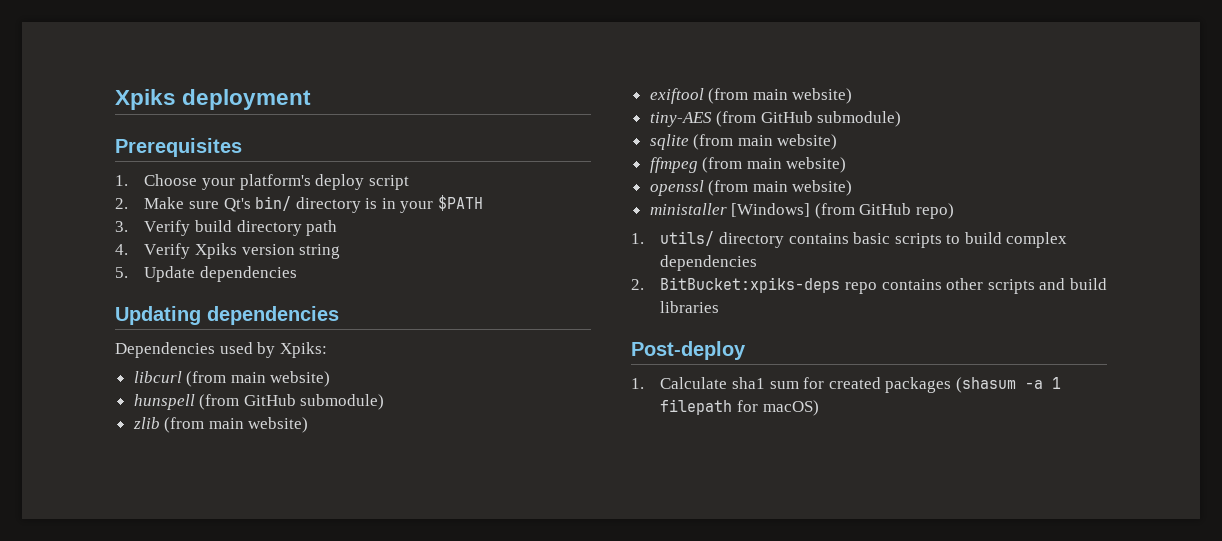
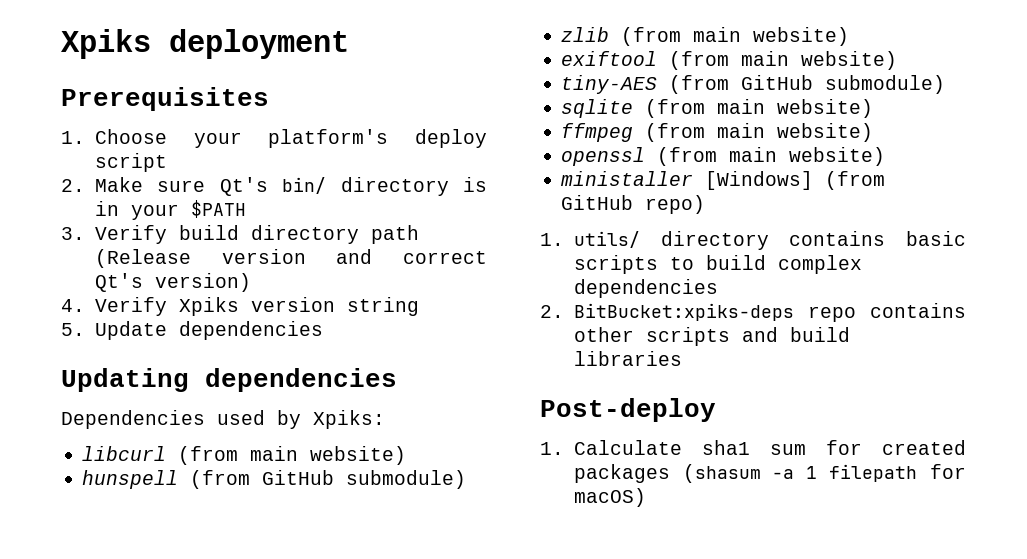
(338, 228) none -> [94,249,487,268] [94,273,251,292] (Release version and correct Qt's version)

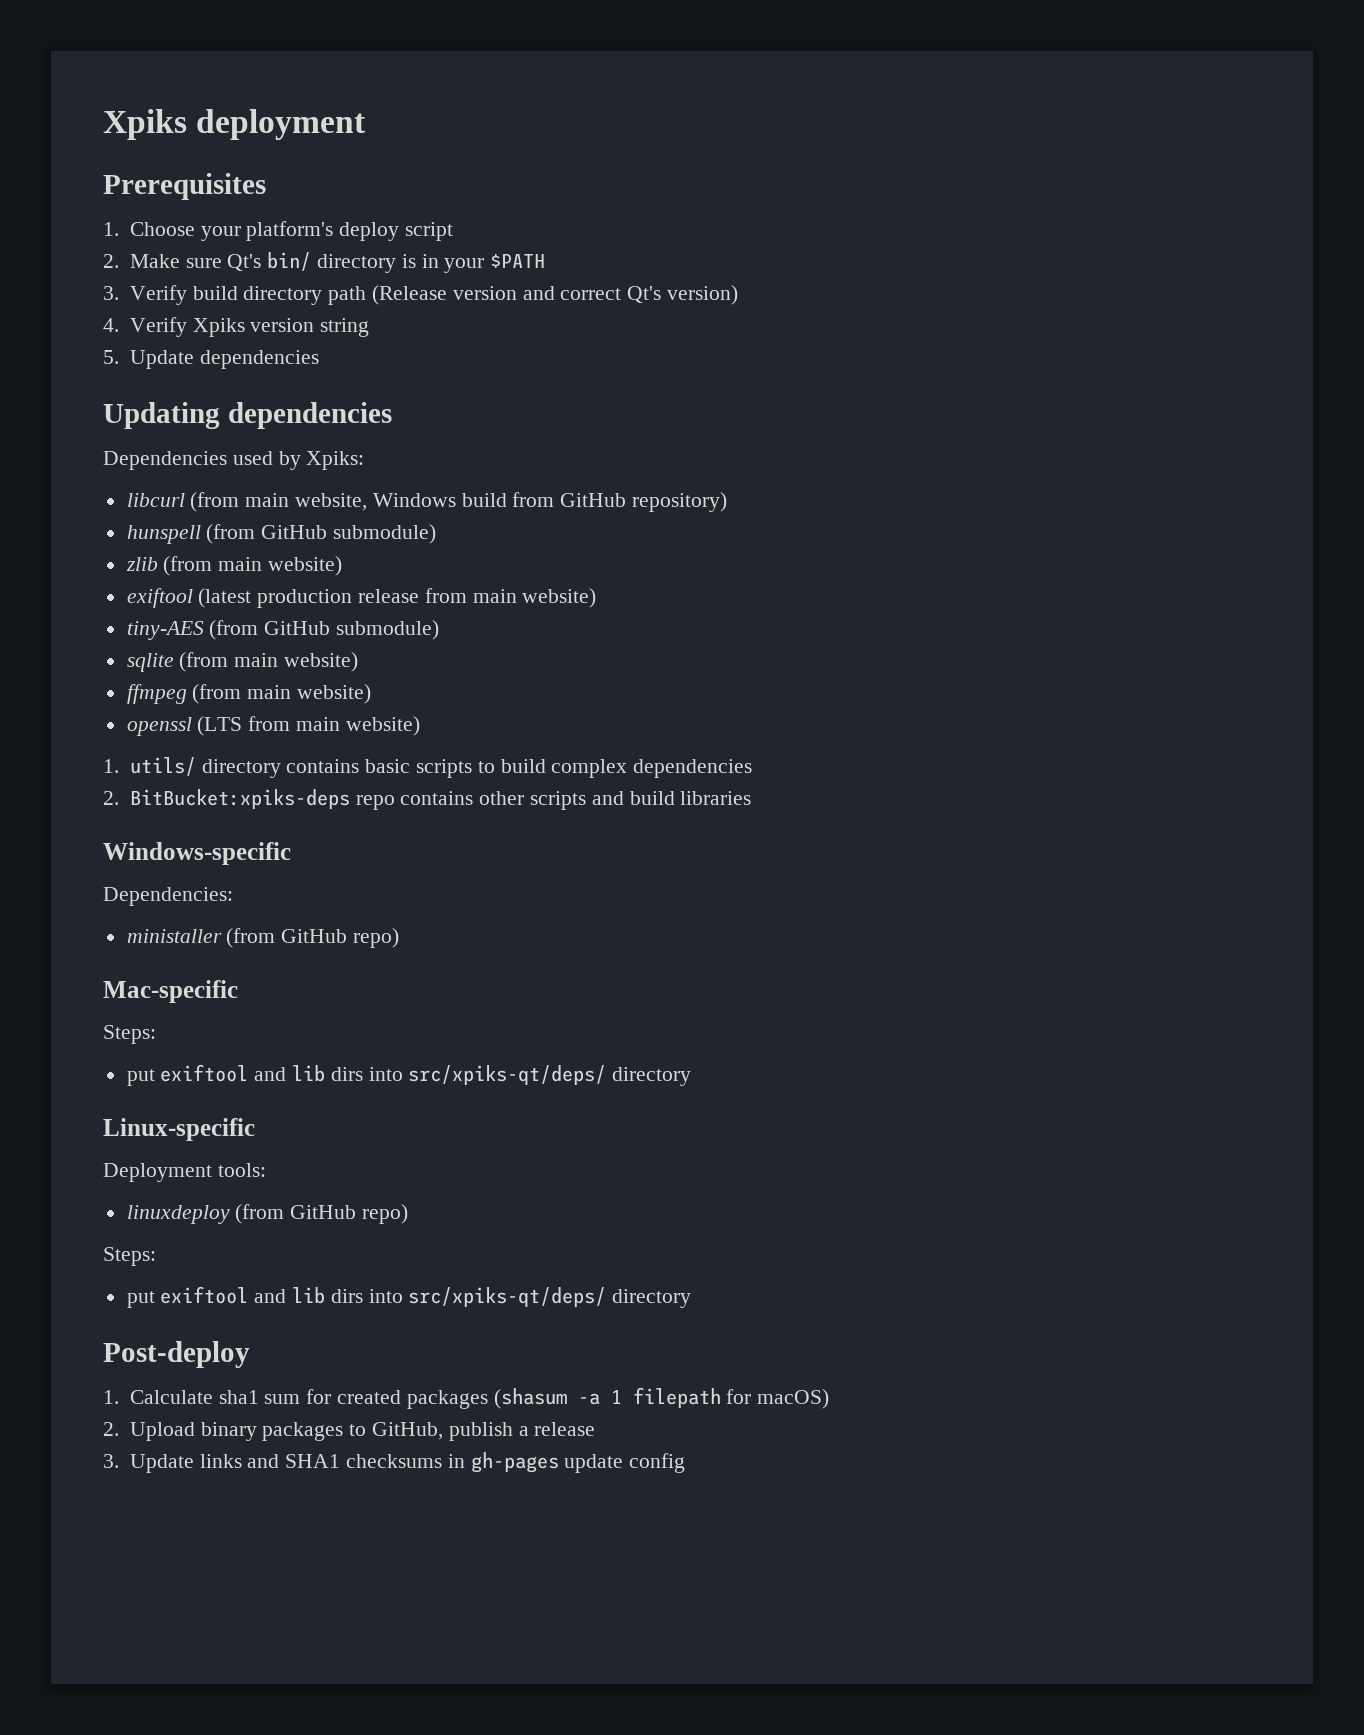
[310,446,407,465] website) -> [295,492,728,512] website, Windows build from GitHub repository)
[669,51,730,70] (from -> [198,588,467,608] (latest production release from
[657,147,886,166] [561,171,886,190] [561,195,706,214] (from main website) // ministaller [Windows] (from GitHub repo) -> [197,716,420,736] (LTS from main website)
(682, 358) none -> [103,842,291,865] [103,887,233,906] [126,928,400,948] [103,980,238,1003] [103,1025,156,1044] [126,1064,692,1086] [103,1118,255,1141] [103,1163,266,1182] [126,1204,409,1224] [103,1247,156,1266] [126,1286,692,1308] // Windows-specific // Dependencies: // ministaller (from GitHub repo) // Mac-specific // Steps: // put exiftool and lib dirs into src/xpiks-qt/deps/ directory // Linux-specific // Deployment tools: // linuxdeploy (from GitHub repo) // Steps: // put exiftool and lib dirs into src/xpiks-qt/deps/ directory
(646, 497) none -> [103,1422,596,1441] [103,1452,686,1473] // 2. Upload binary packages to GitHub, publish a release // 3. Update links and SHA1 checksums in gh-pages update config

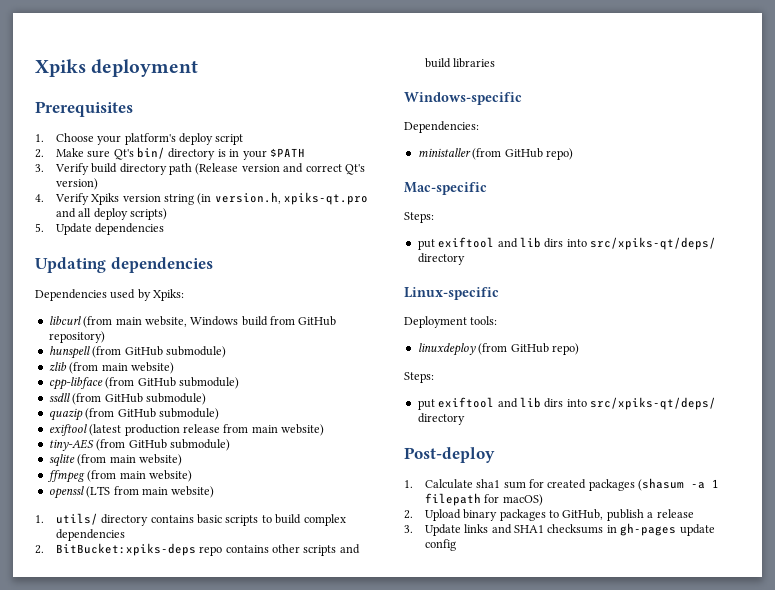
(370, 327) none -> [197,192,369,205] [55,208,168,220] (in version.h, xpiks-qt.pro and all deploy scripts)
(343, 566) none -> [48,377,239,390] [48,393,206,405] [48,408,219,421] // cpp-libface (from GitHub submodule) // ssdll (from GitHub submodule) // quazip (from GitHub submodule)

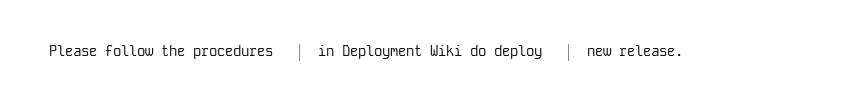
[35,59,199,77] [35,101,133,117] [35,133,244,145] [35,147,305,160] [35,163,365,175] [55,178,98,190] [35,192,369,205] [55,208,168,220] [35,223,165,235] [35,257,213,273] [35,289,185,301] [48,316,337,328] [48,331,105,343] [48,346,226,359] [48,362,174,374] [48,377,239,390] [48,393,206,405] [48,408,219,421] [48,424,324,436] [48,439,230,451] [48,454,182,467] [47,470,192,483] [48,486,215,499] [35,513,346,526] [55,529,125,541] [35,543,360,556] [424,58,496,68] [404,92,522,105] [404,121,479,133] [417,148,573,160] [404,182,487,195] [404,212,434,223] [417,237,716,250] [417,253,465,265] [404,287,499,300] [404,316,498,328] [417,343,579,356] [404,372,434,383] [417,397,716,410] [417,413,465,425] [404,447,495,463] [404,478,720,491] [424,493,543,506] [404,509,694,521] [404,523,715,536] [424,539,456,551] Xpiks deployment // Prerequisites // 1. Choose your platform's deploy script // 2. Make sure Qt's bin/ directory is in your $PATH // 3. Verify build directory path (Release version and correct Qt's version) // 4. Verify Xpiks version string (in version.h, xpiks-qt.pro and all deploy scripts) // 5. Update dependencies // Updating dependencies // Dependencies used by Xpiks: // libcurl (from main website, Windows build from GitHub repository) // hunspell (from GitHub submodule) // zlib (from main website) // cpp-libface (from GitHub submodule) // ssdll (from GitHub submodule) // quazip (from GitHub submodule) // exiftool (latest production release from main website) // tiny-AES (from GitHub submodule) // sqlite (from main website) // ffmpeg (from main website) // openssl (LTS from main website) // 1. utils/ directory contains basic scripts to build complex dependencies // 2. BitBucket:xpiks-deps repo contains other scripts and build libraries // Windows-specific // Dependencies: // ministaller (from GitHub repo) // Mac-specific // Steps: // put exiftool and lib dirs into src/xpiks-qt/deps/ directory // Linux-specific // Deployment tools: // linuxdeploy (from GitHub repo) // Steps: // put exiftool and lib dirs into src/xpiks-qt/deps/ directory // Post-deploy // 1. Calculate sha1 sum for created packages (shasum -a 1 filepath for macOS) // 2. Upload binary packages to GitHub, publish a release // 3. Update links and SHA1 checksums in gh-pages update config -> [49,45,683,59] Please follow the procedures in Deployment Wiki do deploy new release.

